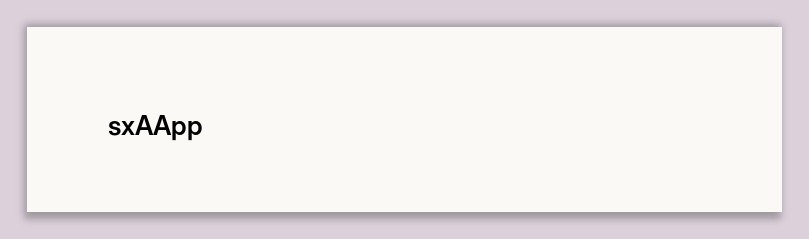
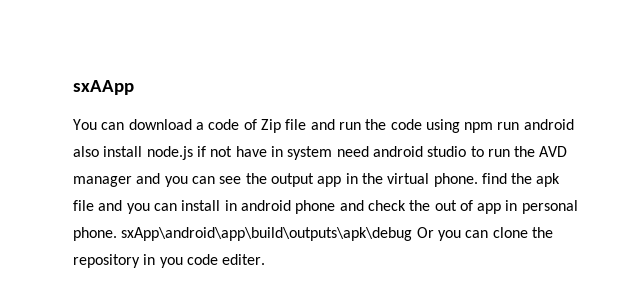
(203, 128) none -> [73,119,574,133] [73,146,568,160] [73,173,561,187] [73,200,578,214] [73,227,553,241] [73,254,266,268] // You can download a code of Zip file and run the code using npm run android also install node.js if not have in system need android studio to run the AVD manager and you can see the output app in the virtual phone. find the apk file and you can install in android phone and check the out of app in personal phone. sxApp\android\app\build\outputs\apk\debug Or you can clone the repository in you code editer.

